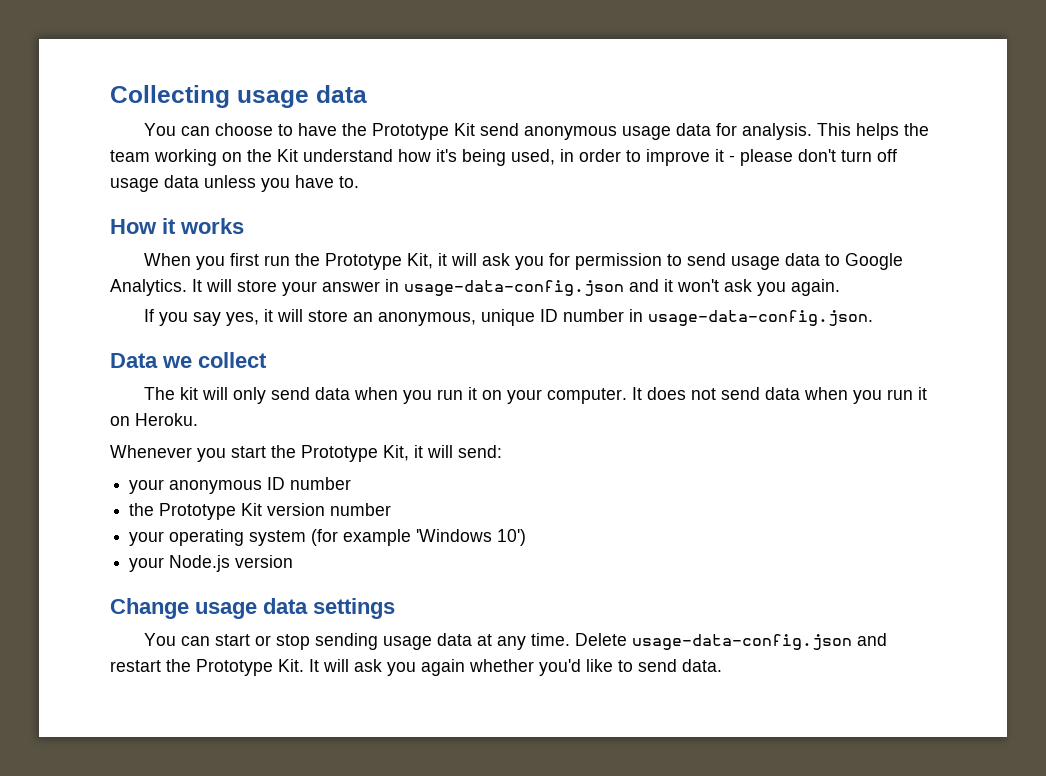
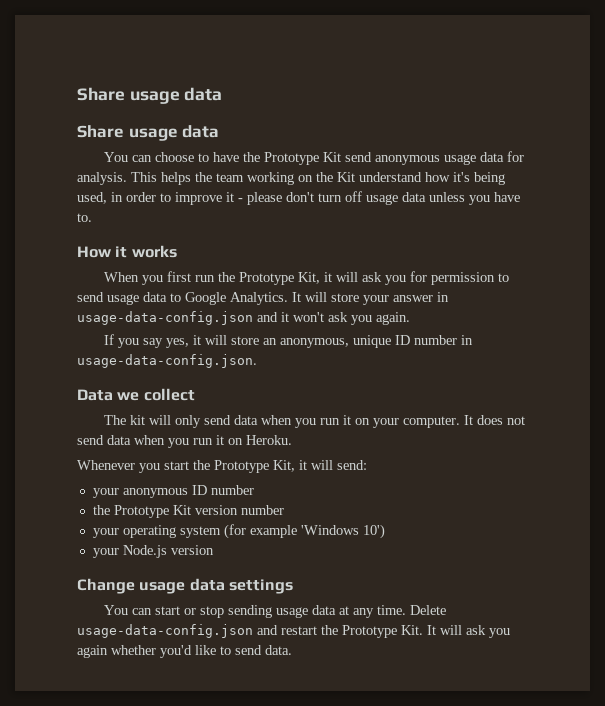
[110,85,230,108] Collecting -> [77,87,223,104] [77,125,124,138] Share usage data // Share

